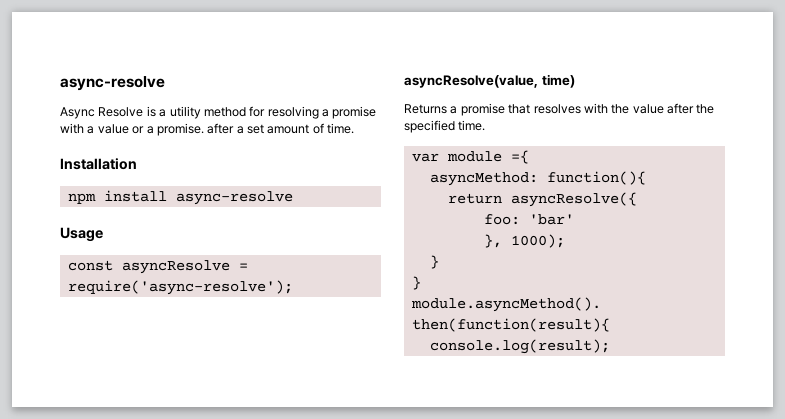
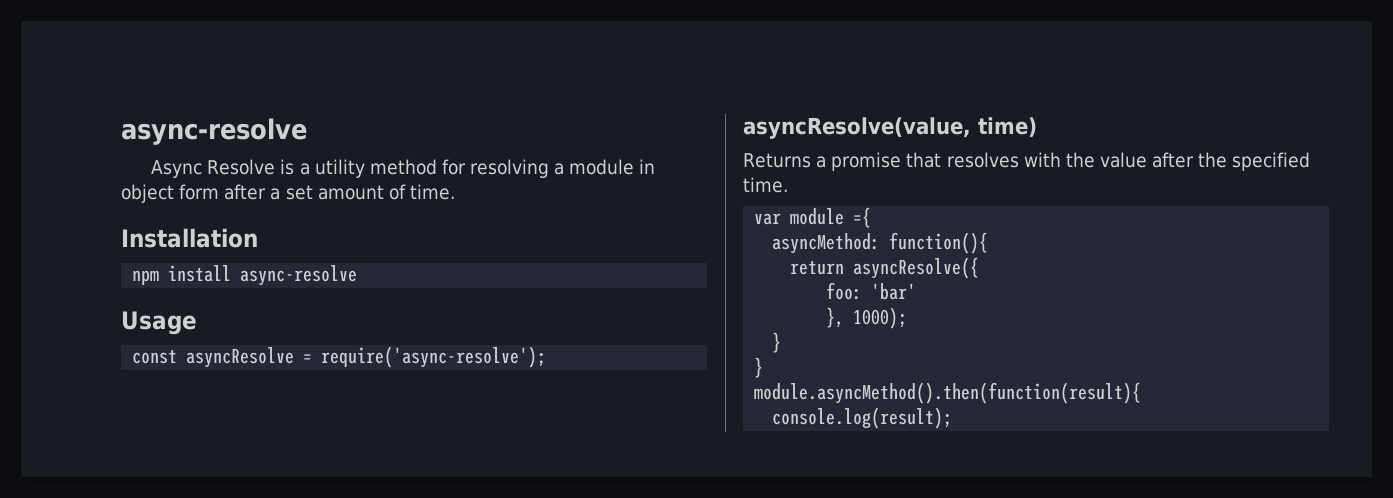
[332,106,377,119] [60,123,204,136] promise with a value or a promise. -> [569,159,656,175] [121,184,220,203] module in object form

